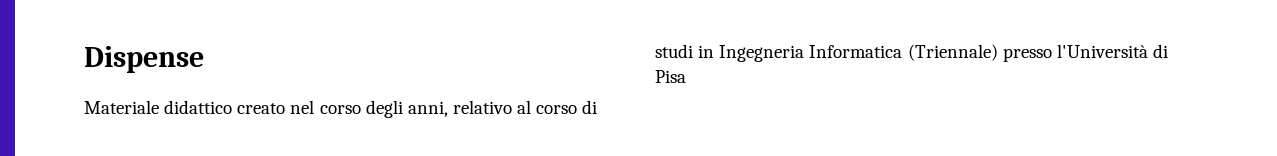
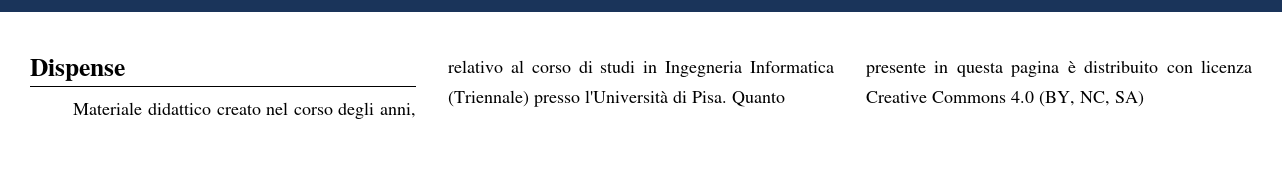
[655,70,686,83] Pisa -> [692,91,785,107] [866,60,1252,77] [866,91,1144,107] Pisa. Quanto presente in questa pagina è distribuito con licenza Creative Commons 4.0 (BY, NC, SA)

